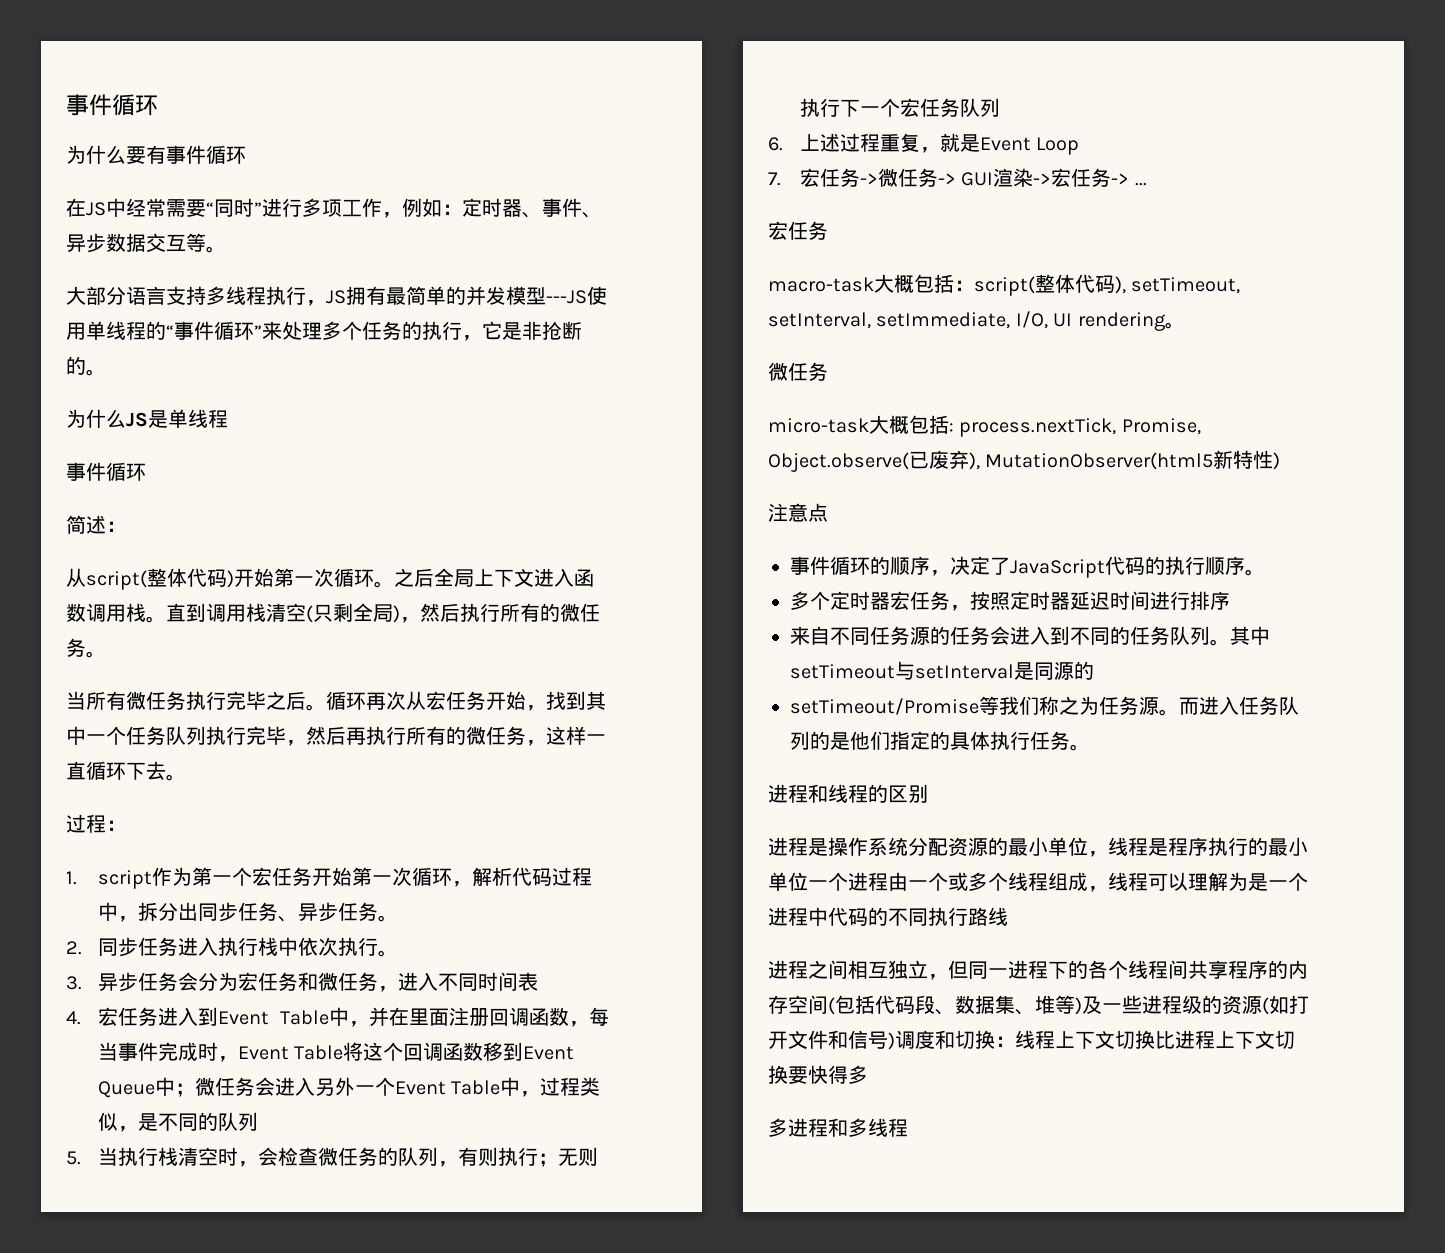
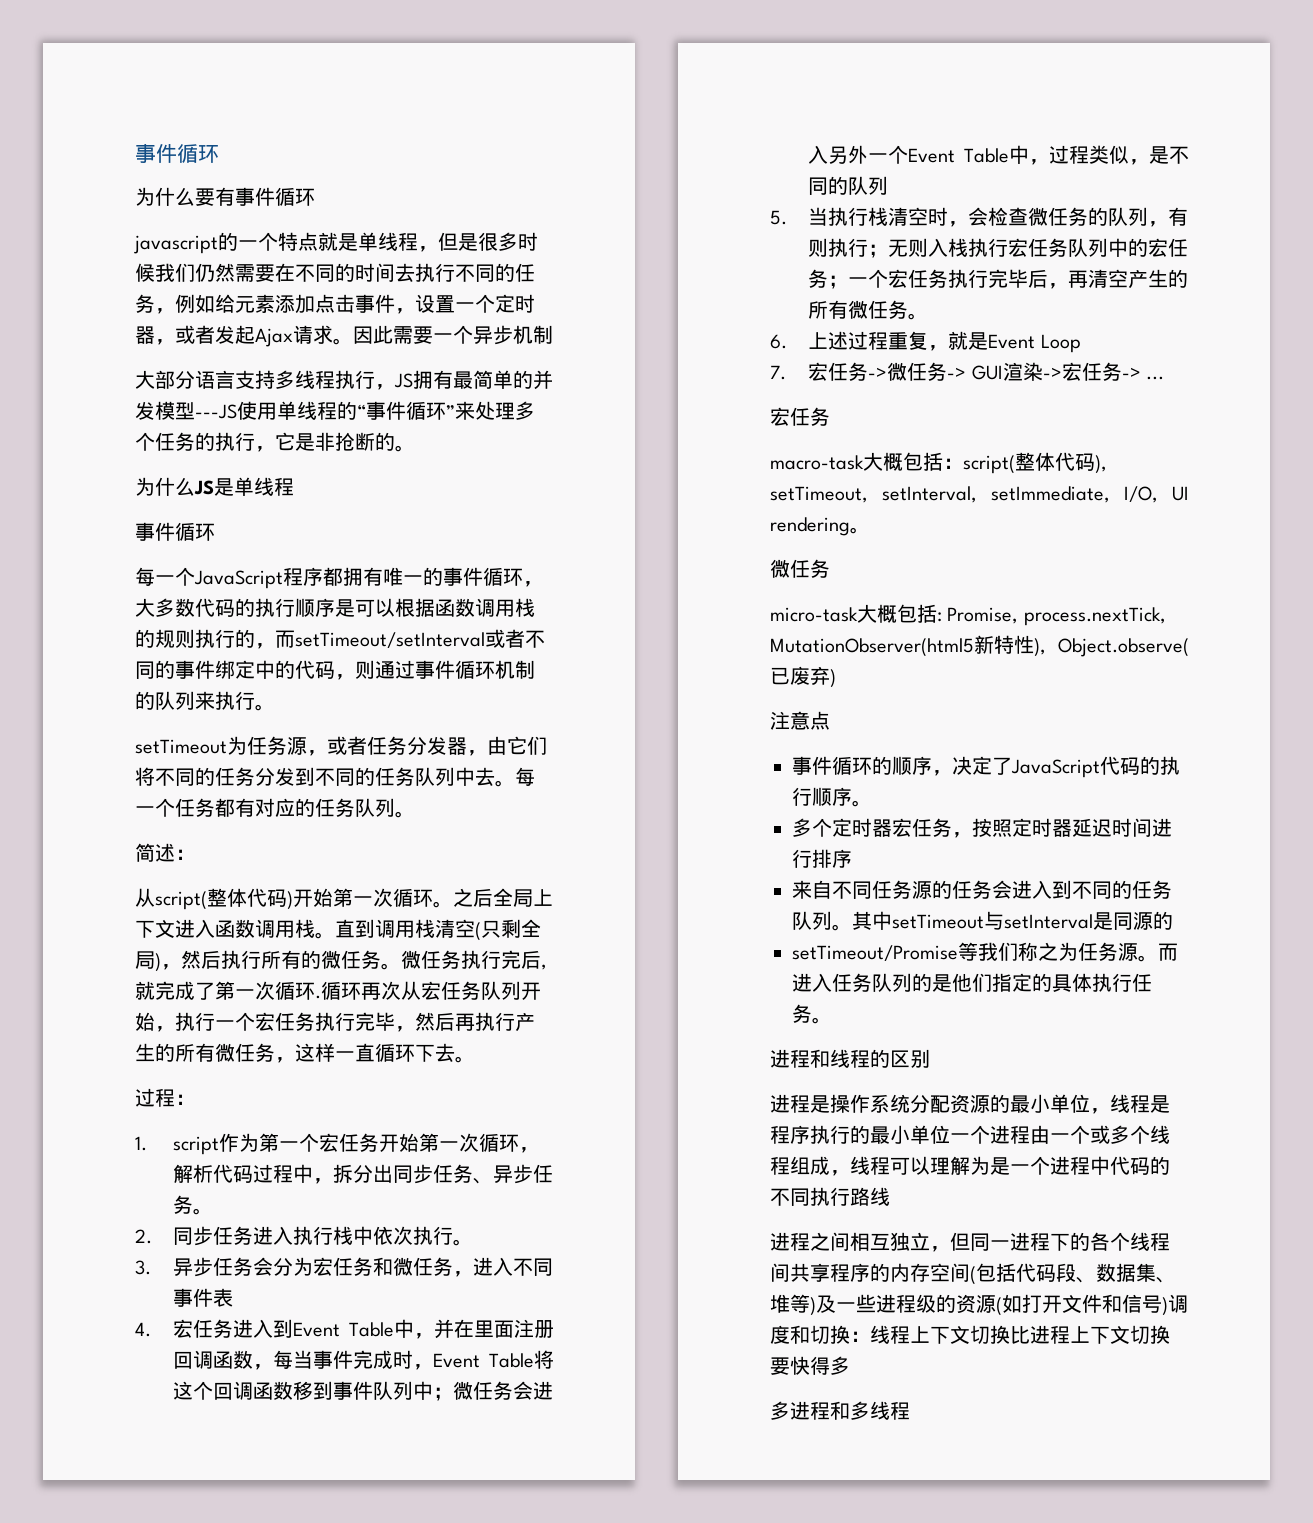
[66,198,602,218] [66,233,226,253] 在JS中经常需要“同时”进行多项工作，例如：定时器、事件、异步数据交互等。 -> [133,232,538,254] [135,263,535,282] [135,294,535,314] [135,325,553,347] javascript的一个特点就是单线程，但是很多时候我们仍然需要在不同的时间去执行不同的任务，例如给元素添加点击事件，设置一个定时器，或者发起Ajax请求。因此需要一个异步机制
(146, 472) none -> [135,567,543,589] [135,598,535,617] [135,629,545,649] [135,660,535,680] [135,691,275,711] [135,736,547,756] [135,767,535,787] [135,798,415,818] // 每一个JavaScript程序都拥有唯一的事件循环，大多数代码的执行顺序是可以根据函数调用栈的规则执行的，而setTimeout/setInterval或者不同的事件绑定中的代码，则通过事件循环机制的队列来执行。 // setTimeout为任务源，或者任务分发器，由它们将不同的任务分发到不同的任务队列中去。每一个任务都有对应的任务队列。
[66,691,126,710] // 当所有 -> (401, 966) none
[246,691,606,711] [66,726,206,745] 毕之后。循环再次从宏任务开始，找到其中一个任务队列 -> [521,950,547,970] [135,981,541,1000] [135,1012,315,1032] 后,就完成了第一次循环.循环再次从宏任务队列开始，执行一个宏任务
[406,726,466,745] 所有的 -> [515,1012,535,1031] [135,1043,215,1062] 产生的所有
[477,972,518,991] 时间 -> [173,1288,214,1307] 事件
[523,1046,575,1060] [97,1081,155,1098] Event Queue -> [333,1381,414,1400] 事件队列
[799,98,1000,117] 执行下一个宏任务队列 -> [928,238,1189,257] [808,269,1189,289] [808,300,929,320] 入栈执行宏任务队列中的宏任务；一个宏任务执行完毕后，再清空产生的所有微任务。
[959,418,1201,437] [768,450,1274,472] process.nextTick, Promise, Object.observe(已废弃), MutationObserver(html5新特性 -> [947,607,1166,626] [770,635,1189,657] [770,666,830,685] Promise, process.nextTick, MutationObserver(html5新特性), Object.observe(已废弃

